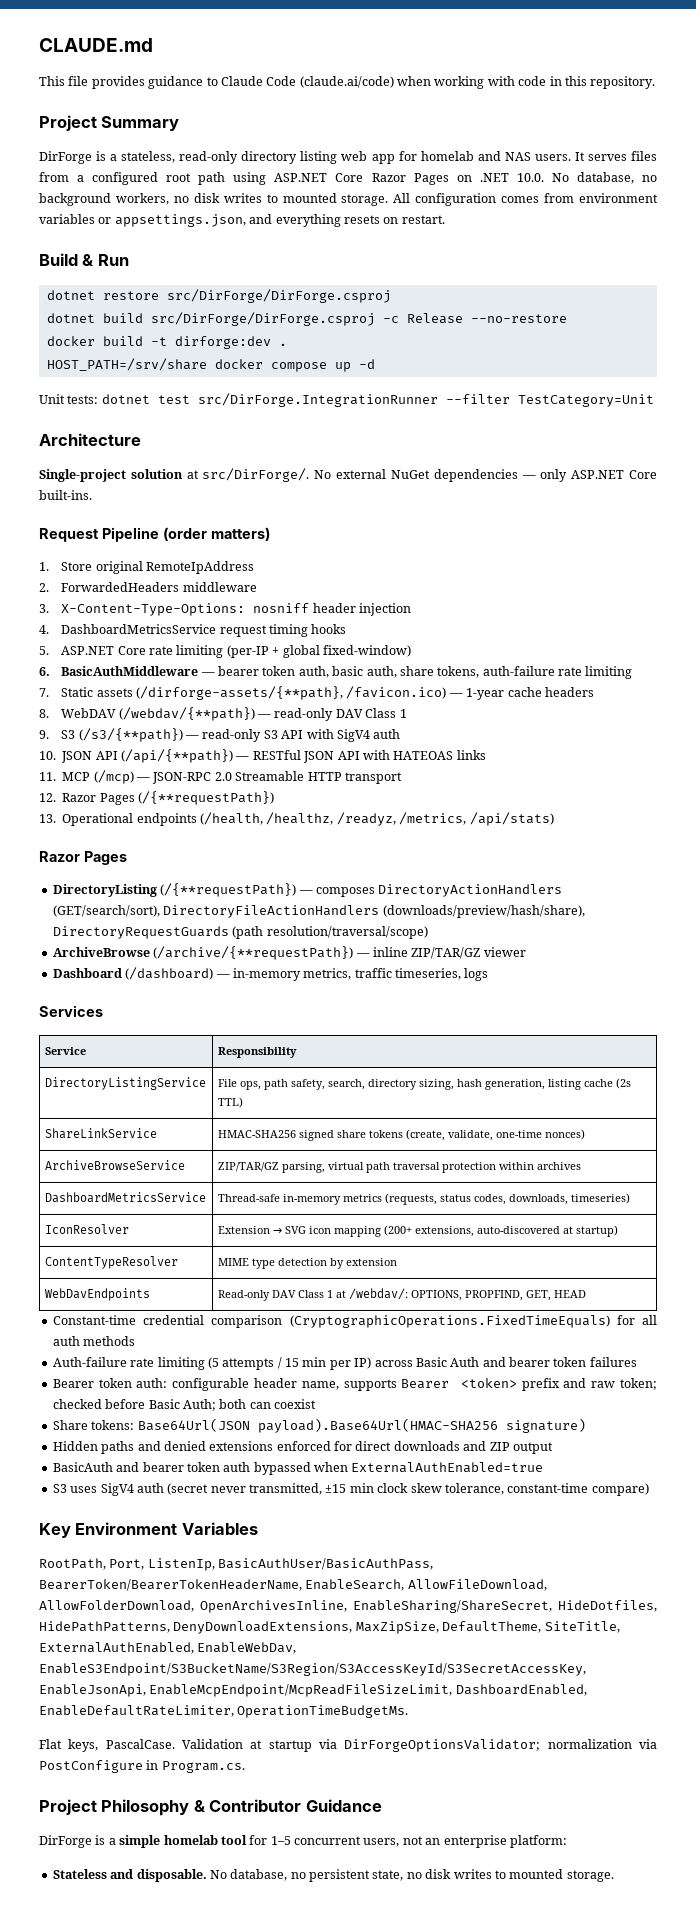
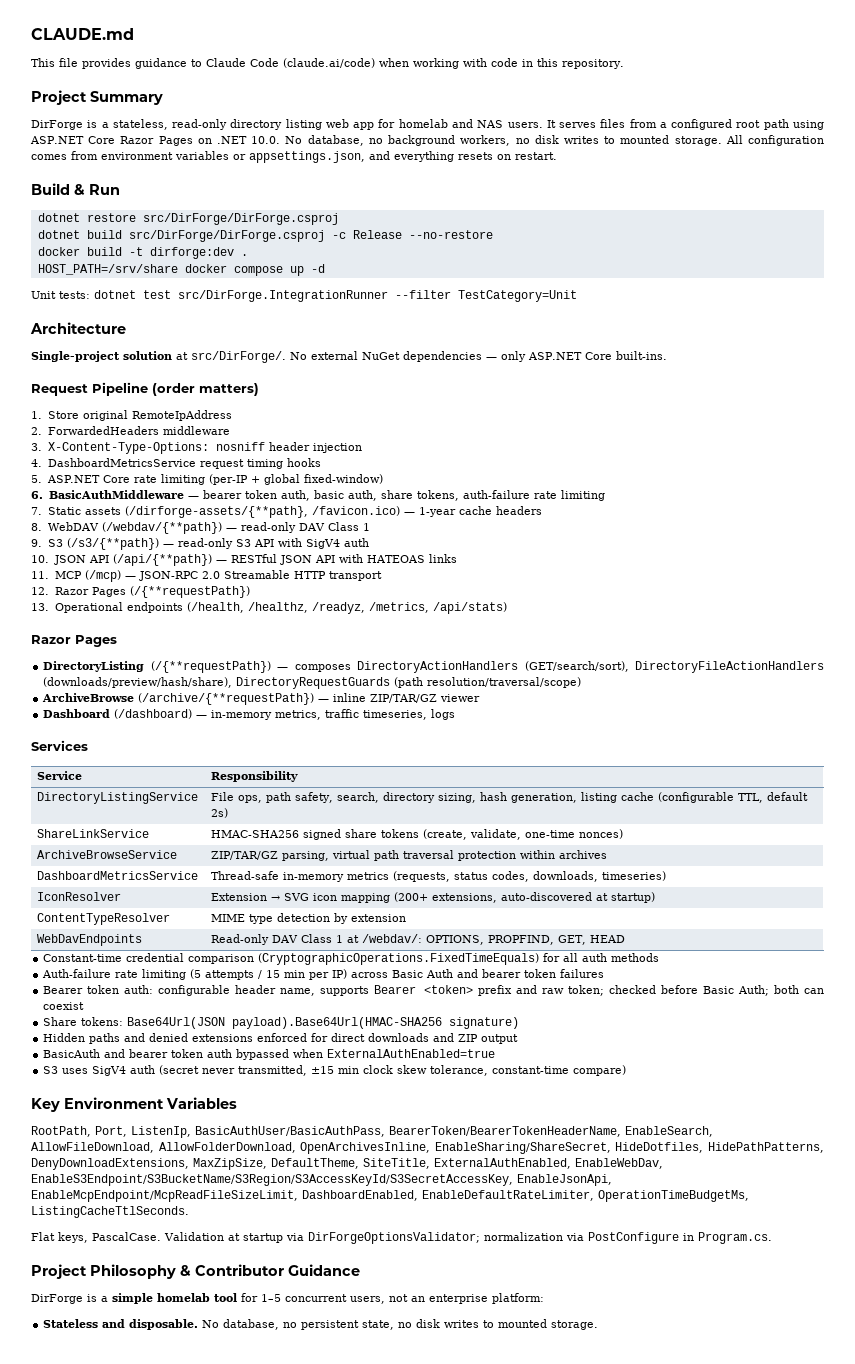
[615,1078,631,1089] [217,1097,243,1108] (2s TTL) -> [658,792,809,803] [211,808,229,818] (configurable TTL, default 2s)
[237,1705,409,1718] OperationTimeBudgetMs. -> [598,1190,749,1202] [31,1206,189,1218] OperationTimeBudgetMs, ListingCacheTtlSeconds.

